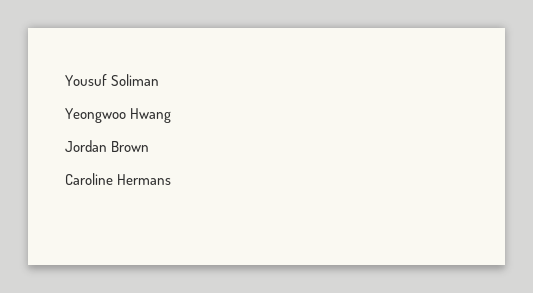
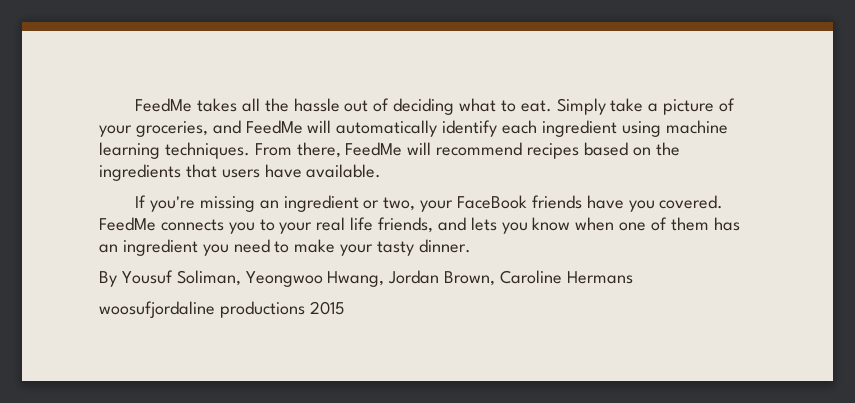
[65,74,160,86] [65,108,172,123] [65,140,150,152] Yousuf Soliman // Yeongwoo Hwang // Jordan Brown // -> [135,98,736,115] [99,120,728,137] [99,142,680,159] [99,164,382,181] [135,195,724,212] [99,217,740,234] [99,239,471,256] [99,270,496,287] FeedMe takes all the hassle out of deciding what to eat. Simply take a picture of your groceries, and FeedMe will automatically identify each ingredient using machine learning techniques. From there, FeedMe will recommend recipes based on the ingredients that users have available. // If you're missing an ingredient or two, your FaceBook friends have you covered. FeedMe connects you to your real life friends, and lets you know when one of them has an ingredient you need to make your tasty dinner. // By Yousuf Soliman, Yeongwoo Hwang, Jordan Brown,
(172, 179) none -> [99,301,344,318] // woosufjordaline productions 2015

